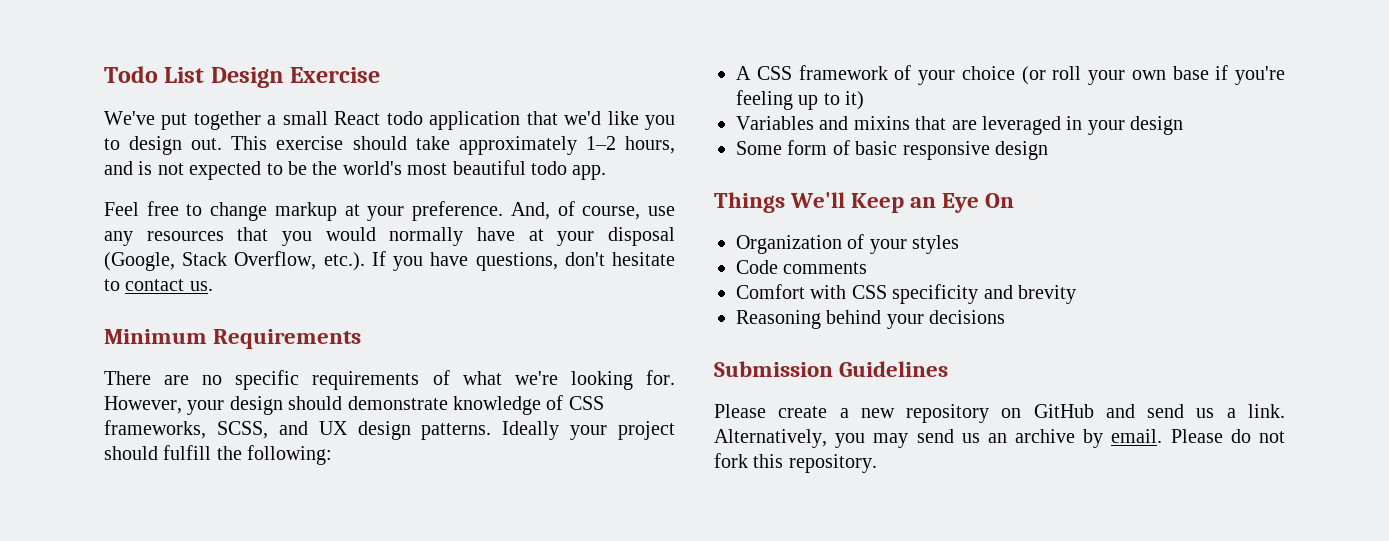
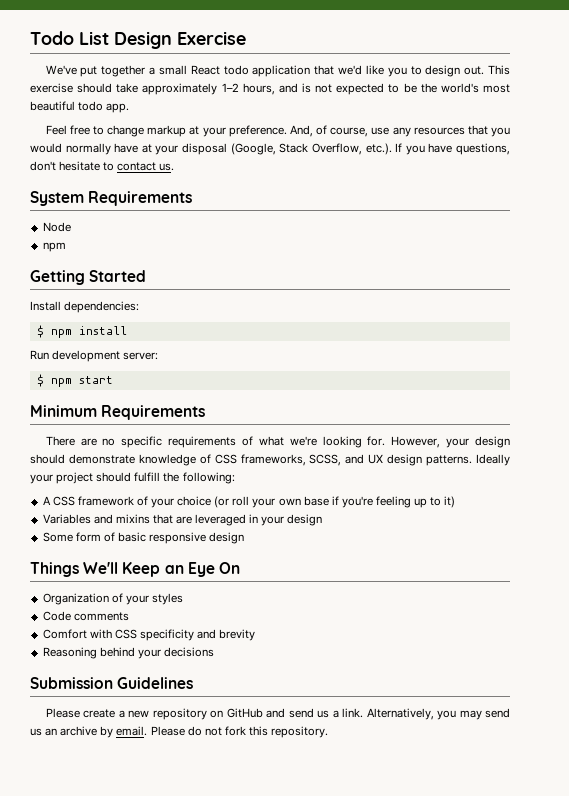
(213, 286) none -> [30,191,193,206] [42,222,71,232] [42,242,66,252] [30,270,147,285] [30,301,140,313] [36,325,127,338] [30,350,159,362] [36,374,113,387] // System Requirements // Node // npm // Getting Started // Install dependencies: // $ npm install // Run development server: // $ npm start

